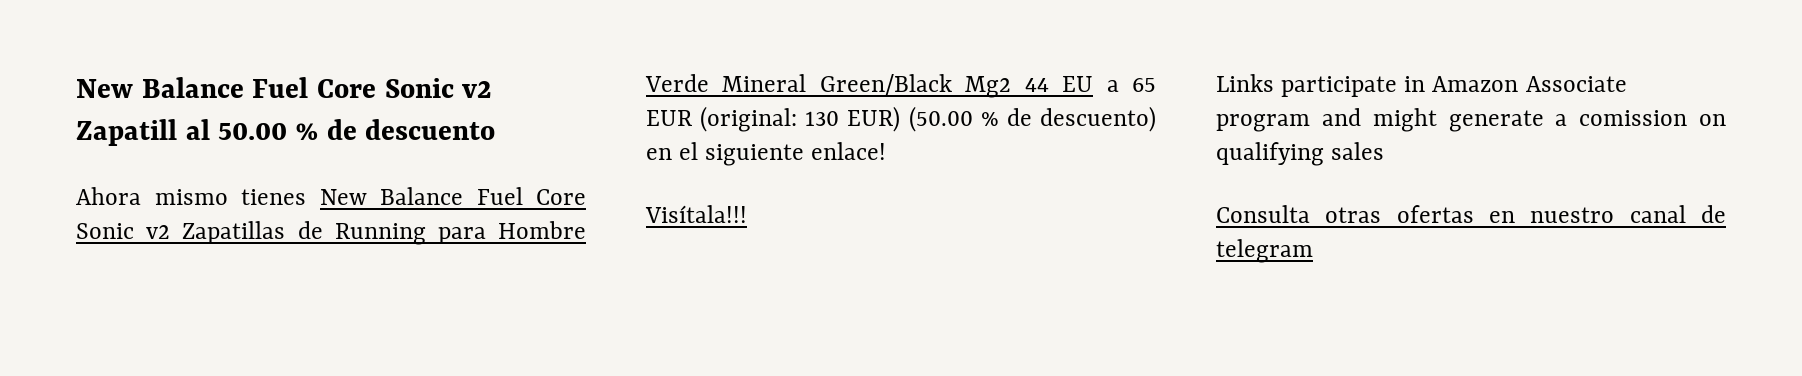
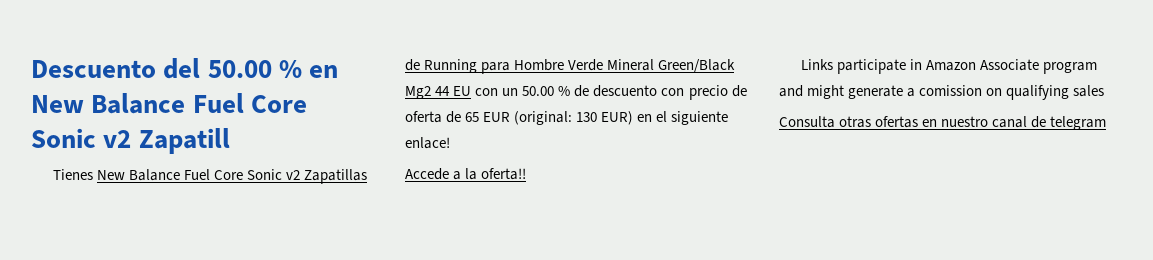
(76, 88) none -> [31,58,339,79] Descuento del 50.00 % en
[185,119,496,140] [76,187,306,205] al 50.00 % de descuento // Ahora mismo tienes -> [52,169,93,180] // Tienes
[1106,80,1119,92] a -> [475,85,747,100] [405,111,462,123] con un 50.00 % de descuento con precio de oferta de
[908,106,1156,132] (50.00 % de descuento) -> (634, 118) none
[645,205,747,223] Visítala!!! -> [405,168,527,180] Accede a la oferta!!

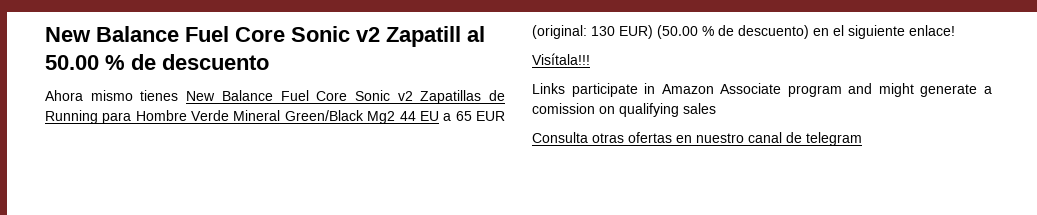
[31,58,339,79] Descuento del 50.00 % en -> (45, 34) none
[52,169,93,180] // Tienes -> [467,26,485,42] [45,54,269,70] [45,90,179,101] al 50.00 % de descuento // Ahora mismo tienes
[475,85,747,100] [405,111,462,123] con un 50.00 % de descuento con precio de oferta de -> [443,113,452,121] a
(634, 118) none -> [657,25,809,39] (50.00 % de descuento)
[405,168,527,180] Accede a la oferta!! -> [532,53,590,65] Visítala!!!

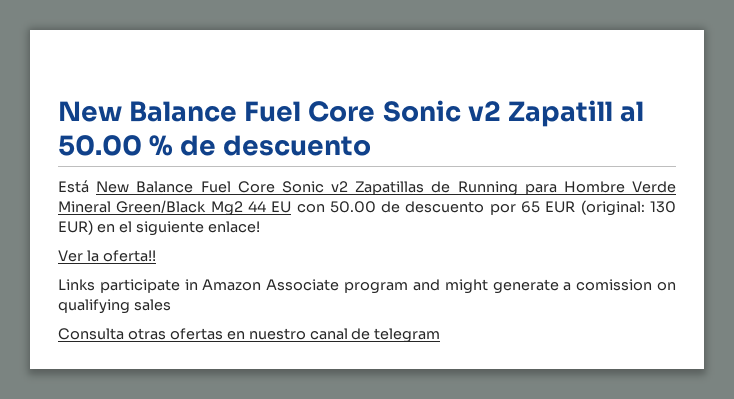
[45,90,179,101] Ahora mismo tienes -> [58,180,89,193] Está
[443,113,452,121] a -> [296,201,516,215] con 50.00 de descuento por
[657,25,809,39] (50.00 % de descuento) -> (93, 227) none
[532,53,590,65] Visítala!!! -> [58,250,156,262] Ver la oferta!!

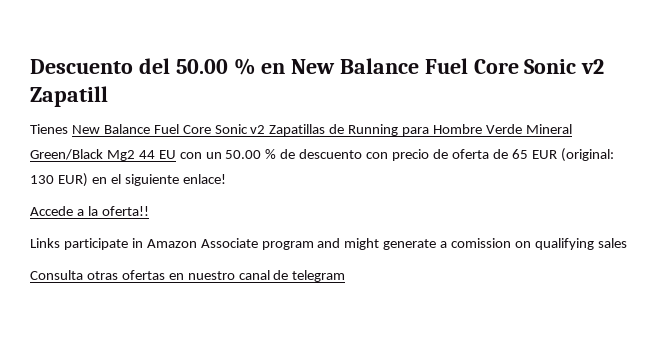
(58, 111) none -> [30,58,285,75] Descuento del 50.00 % en
[620,101,645,122] [58,135,372,156] [58,180,89,193] al 50.00 % de descuento // Está -> [30,124,68,134] // Tienes
[329,201,516,215] 50.00 de descuento por -> [205,149,508,161] un 50.00 % de descuento con precio de oferta de
[58,250,83,262] Ver -> [30,206,84,216] Accede a

